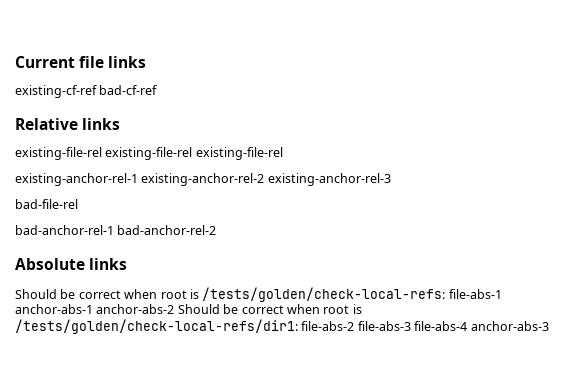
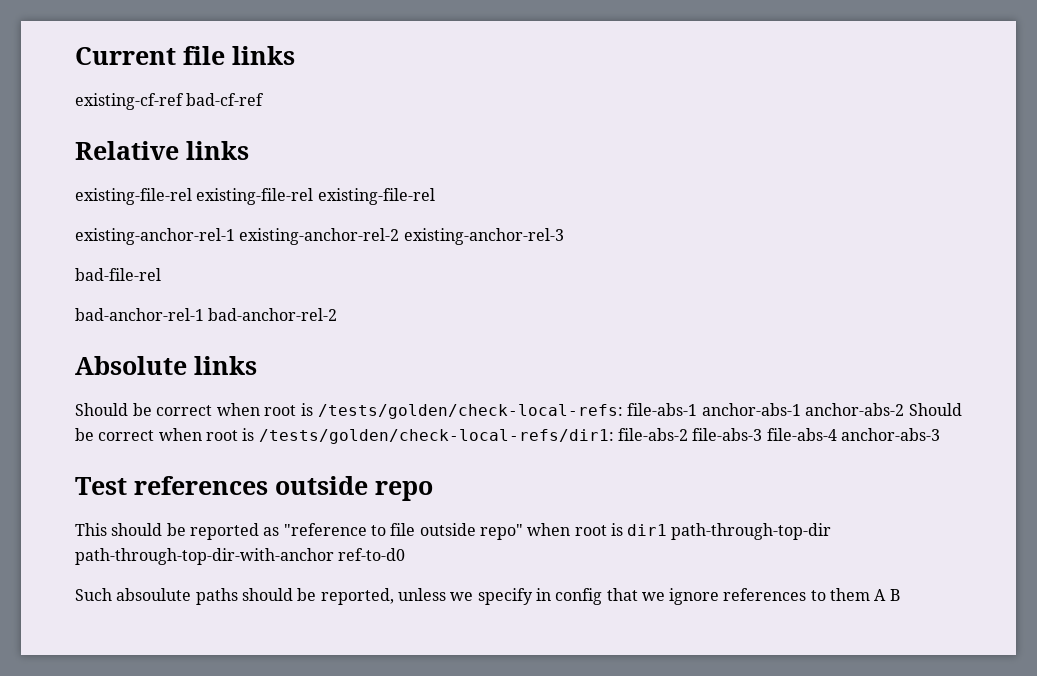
(549, 326) none -> [75,476,433,501] [75,523,832,540] [75,548,406,565] [75,588,900,605] // Test references outside repo // This should be reported as "reference to file outside repo" when root is dir1 path-through-top-dir path-through-top-dir-with-anchor ref-to-d0 // Such absoulute paths should be reported, unless we specify in config that we ignore references to them A B

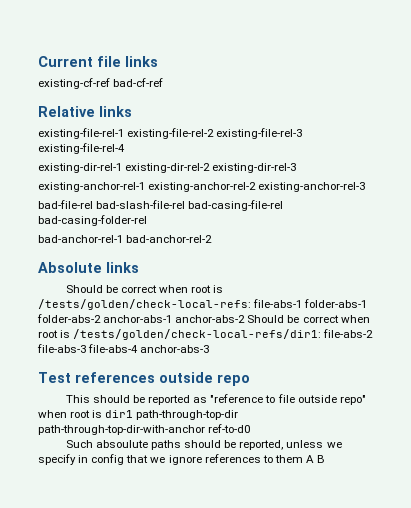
[75,188,435,205] existing-file-rel existing-file-rel existing-file-rel -> [38,128,303,139] [38,143,125,154] [38,163,297,173] existing-file-rel-1 existing-file-rel-2 existing-file-rel-3 existing-file-rel-4 // existing-dir-rel-1 existing-dir-rel-2 existing-dir-rel-3
(161, 274) none -> [96,200,284,211] [38,215,147,226] bad-slash-file-rel bad-casing-file-rel bad-casing-folder-rel
(698, 409) none -> [304,299,368,308] [37,314,101,323] folder-abs-1 folder-abs-2

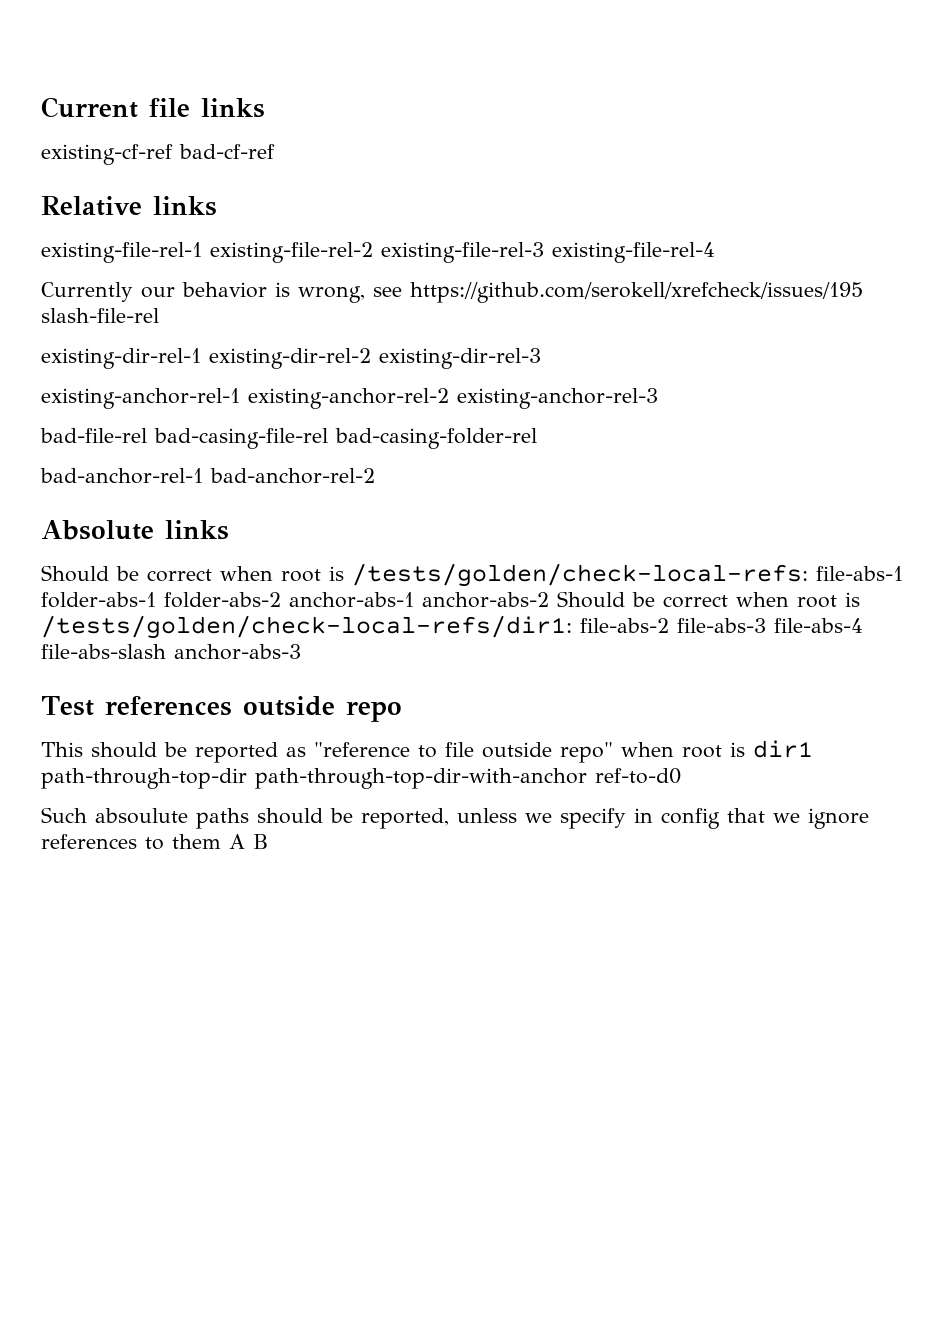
(125, 148) none -> [41,282,863,303] [41,308,159,323] // Currently our behavior is wrong, see https://github.com/serokell/xrefcheck/issues/195 slash-file-rel
[96,200,186,209] bad-slash-file-rel -> (147, 435) none
(139, 348) none -> [41,644,166,659] file-abs-slash

